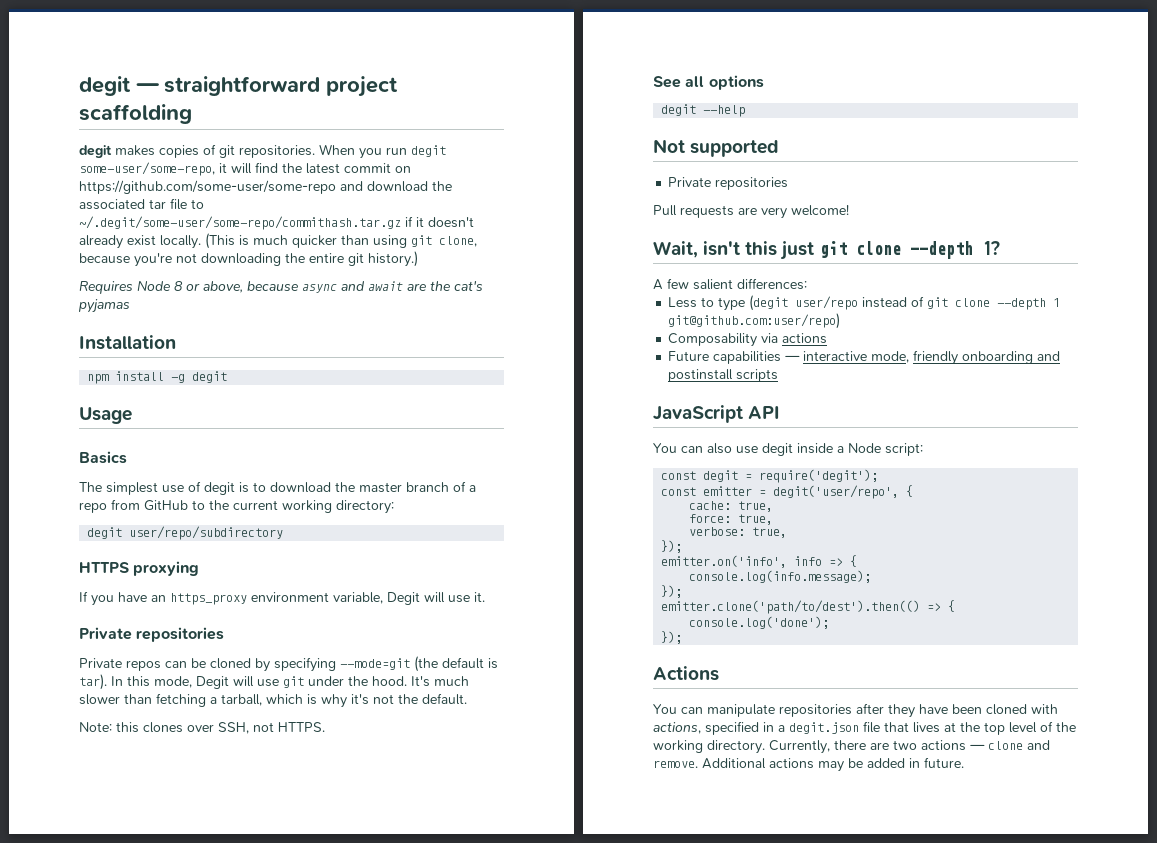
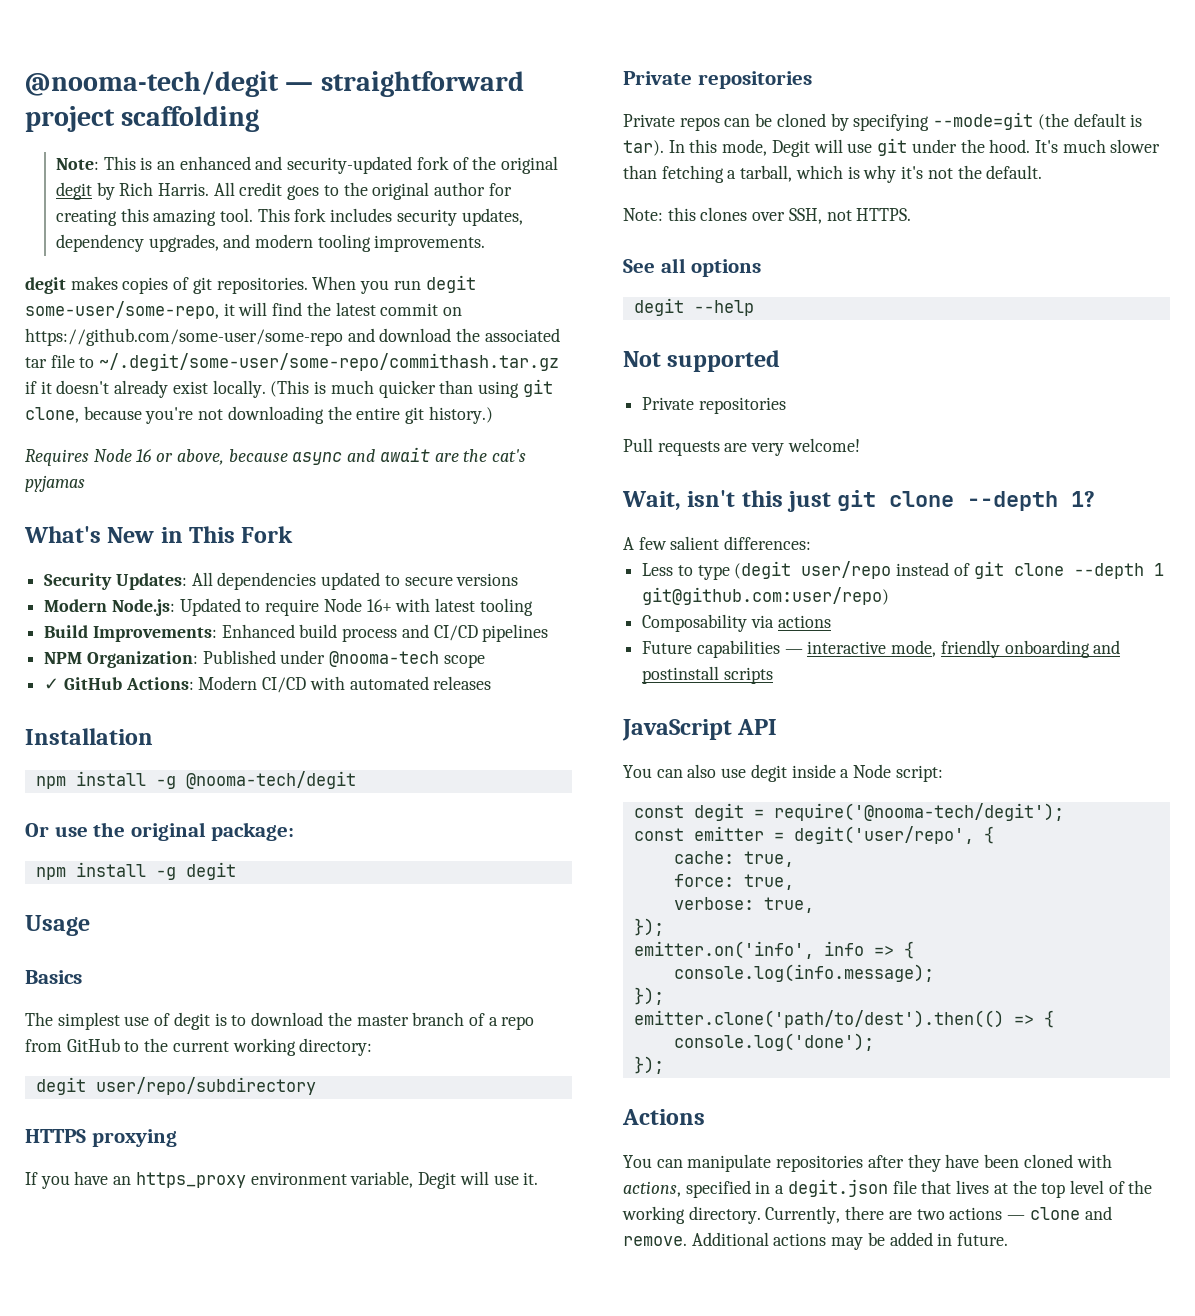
[79,76,131,96] degit -> [25,71,279,97] @nooma-tech/degit
(192, 114) none -> [55,156,559,174] [55,182,512,200] [55,208,523,226] [55,234,486,252] // Note: This is an enhanced and security-updated fork of the original degit by Rich Harris. All credit goes to the original author for creating this amazing tool. This fork includes security updates, dependency upgrades, and modern tooling improvements.
[174,281,183,291] 8 -> [136,449,152,462] 16
[79,335,176,350] Installation -> [24,526,294,543] [44,572,519,590] [44,598,533,616] [44,624,549,642] [44,650,485,668] [44,676,492,693] [25,728,153,745] [35,771,356,789] [25,822,295,841] What's New in This Fork // Security Updates: All dependencies updated to secure versions // Modern Node.js: Updated to require Node 16+ with latest tooling // Build Improvements: Enhanced build process and CI/CD pipelines // NPM Organization: Published under @nooma-tech scope // ✓ GitHub Actions: Modern CI/CD with automated releases // Installation // npm install -g @nooma-tech/degit // Or use the original package:
[759,469,879,483] require('degit'); -> [773,803,1064,821] require('@nooma-tech/degit');

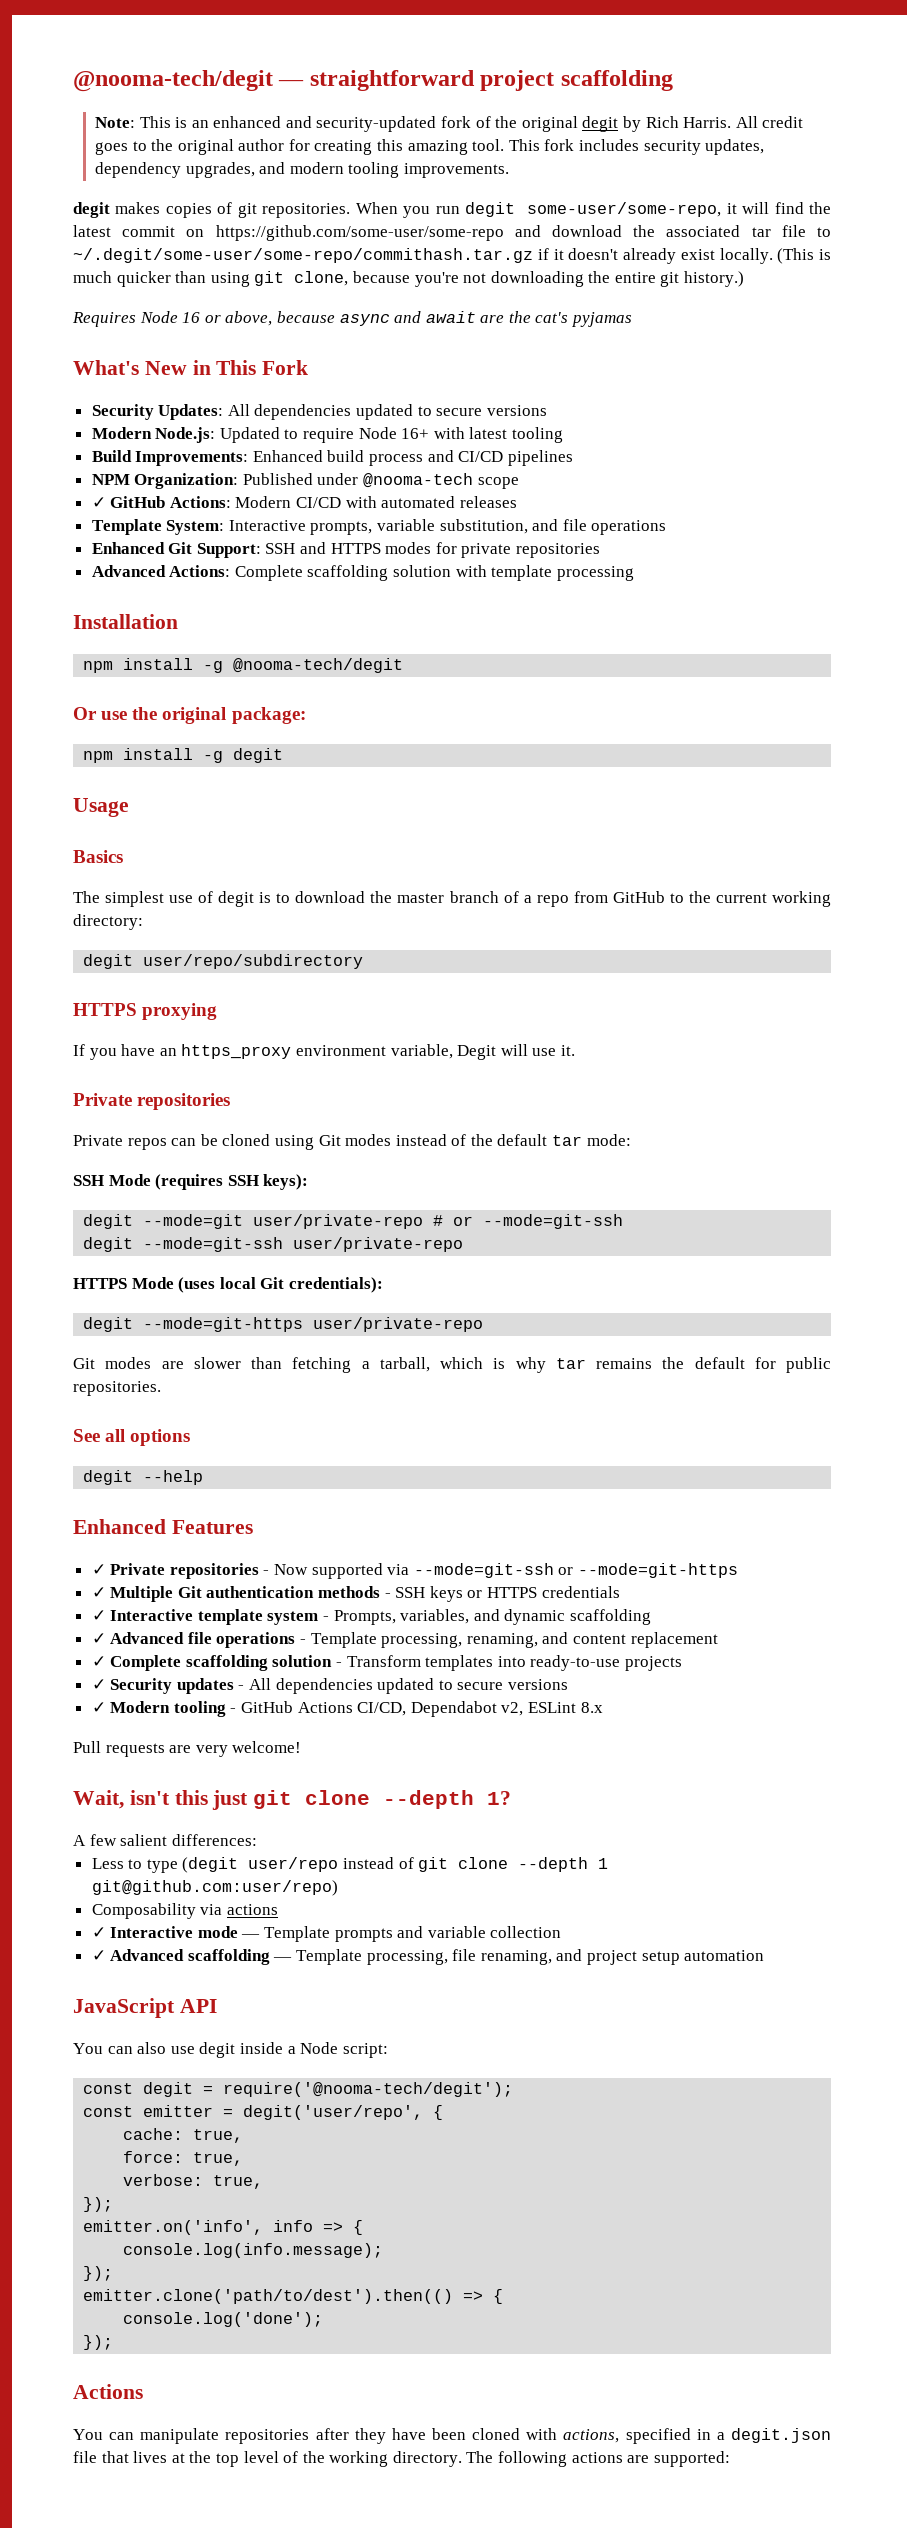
(492, 683) none -> [91,519,667,535] [91,542,601,558] [91,565,634,581] // Template System: Interactive prompts, variable substitution, and file operations // Enhanced Git Support: SSH and HTTPS modes for private repositories // Advanced Actions: Complete scaffolding solution with template processing
[830,112,1143,131] [623,138,1106,157] by specifying --mode=git (the default is tar). In this mode, Degit will use git under the hood. It's much -> [274,1134,631,1150] [73,1174,309,1190] [83,1214,624,1229] [83,1237,464,1252] [73,1277,383,1293] [83,1317,484,1332] [73,1357,184,1369] using Git modes instead of the default tar mode: // SSH Mode (requires SSH keys): // degit --mode=git user/private-repo # or --mode=git-ssh // degit --mode=git-ssh user/private-repo // HTTPS Mode (uses local Git credentials): // degit --mode=git-https user/private-repo // Git modes are
[901,165,1043,179] [623,207,912,224] it's not the default. // Note: this clones over SSH, not HTTPS. -> [555,1357,831,1373] [73,1381,161,1396] tar remains the default for public repositories.
[623,350,781,372] [642,397,786,414] Not supported // Private repositories -> [73,1519,253,1534] [91,1563,739,1579] [91,1586,620,1602] [91,1609,652,1625] [91,1632,718,1648] [91,1655,683,1671] [91,1678,569,1694] [91,1701,603,1717] Enhanced Features // ✓ Private repositories - Now supported via --mode=git-ssh or --mode=git-https // ✓ Multiple Git authentication methods - SSH keys or HTTPS credentials // ✓ Interactive template system - Prompts, variables, and dynamic scaffolding // ✓ Advanced file operations - Template processing, renaming, and content replacement // ✓ Complete scaffolding solution - Transform templates into ready-to-use projects // ✓ Security updates - All dependencies updated to secure versions // ✓ Modern tooling - GitHub Actions CI/CD, Dependabot v2, ESLint 8.x
[642,640,1121,658] [642,666,773,684] Future capabilities — interactive mode, friendly onboarding and postinstall scripts -> [91,1926,562,1942] [91,1949,765,1965] ✓ Interactive mode — Template prompts and variable collection // ✓ Advanced scaffolding — Template processing, file renaming, and project setup automation
[765,1206,1112,1224] [623,1232,1009,1250] Currently, there are two actions — clone and remove. Additional actions may be added in future. -> [466,2451,730,2467] The following actions are supported:

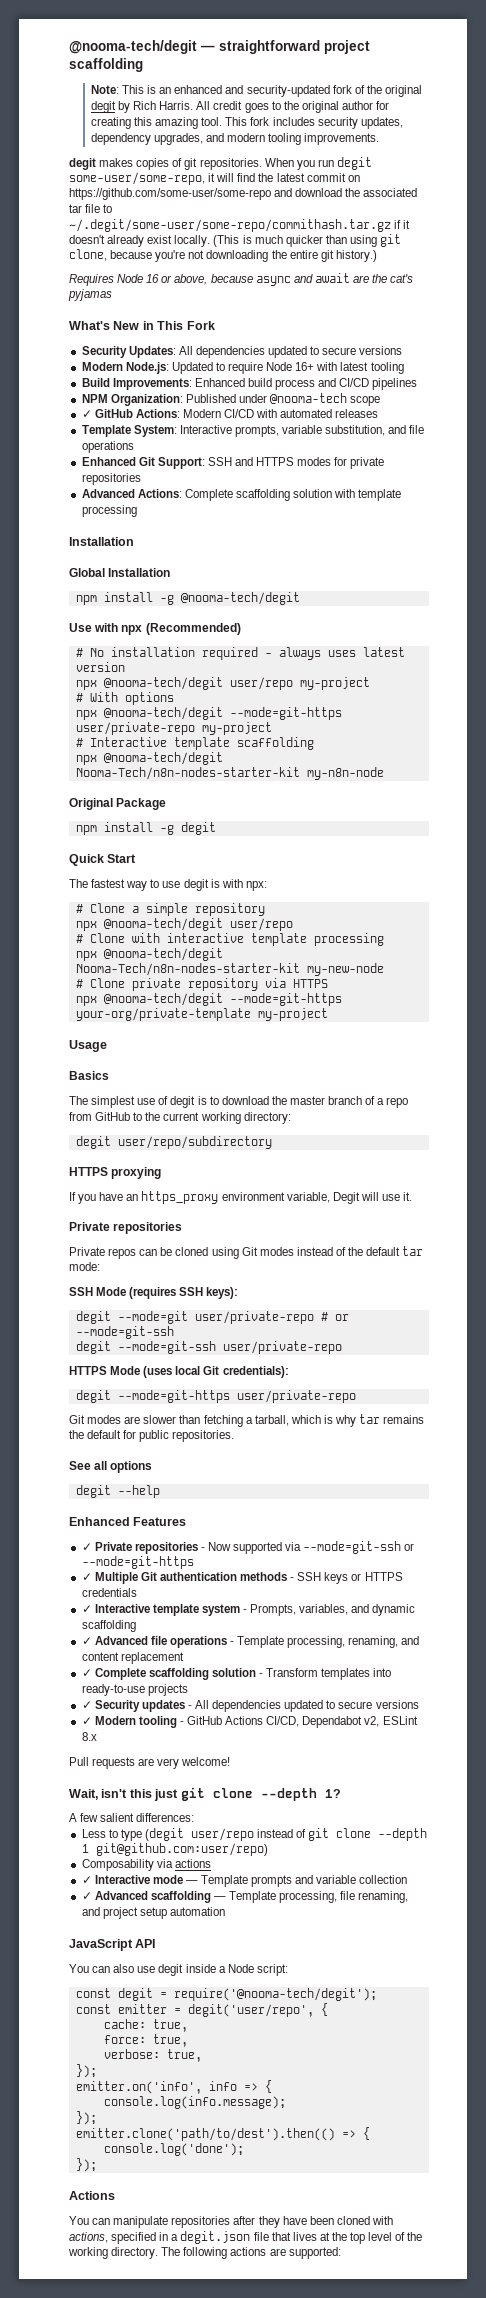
(178, 621) none -> [69,568,171,577] // Global Installation
[73,707,306,724] [83,748,284,763] Or use the original package: // npm install -g degit -> [69,623,241,635] [75,647,405,660] [75,662,125,672] [75,677,370,690] [75,692,174,705] [75,707,342,720] [75,722,272,735] [75,737,314,750] [75,752,223,765] [75,767,384,780] [69,798,167,810] [75,822,216,835] [69,854,137,866] [69,879,267,891] [75,903,265,916] [75,918,293,931] [75,933,384,946] [75,948,223,961] [75,963,384,976] [75,978,328,991] [75,993,342,1006] [75,1008,328,1021] Use with npx (Recommended) // # No installation required - always uses latest version // npx @nooma-tech/degit user/repo my-project // # With options // npx @nooma-tech/degit --mode=git-https user/private-repo my-project // # Interactive template scaffolding // npx @nooma-tech/degit Nooma-Tech/n8n-nodes-starter-kit my-n8n-node // Original Package // npm install -g degit // Quick Start // The fastest way to use degit is with npx: // # Clone a simple repository // npx @nooma-tech/degit user/repo // # Clone with interactive template processing // npx @nooma-tech/degit Nooma-Tech/n8n-nodes-starter-kit my-new-node // # Clone private repository via HTTPS // npx @nooma-tech/degit --mode=git-https your-org/private-template my-project

